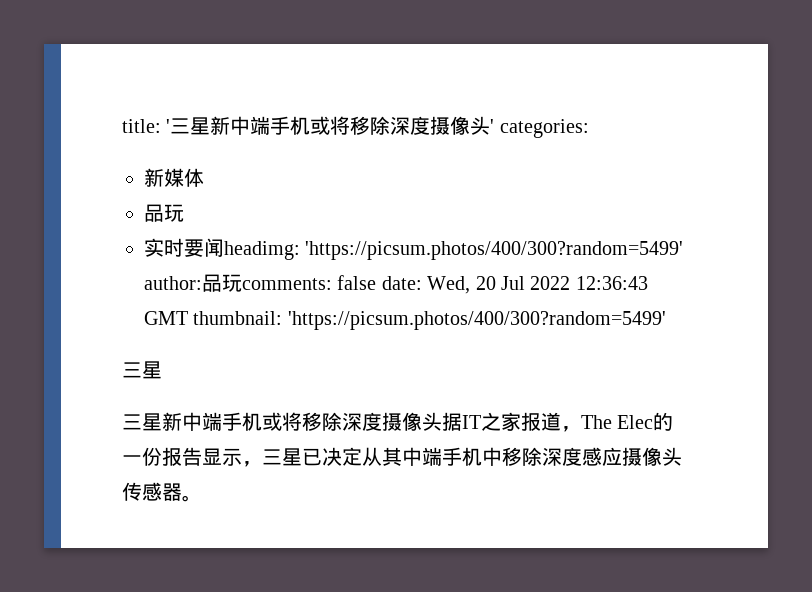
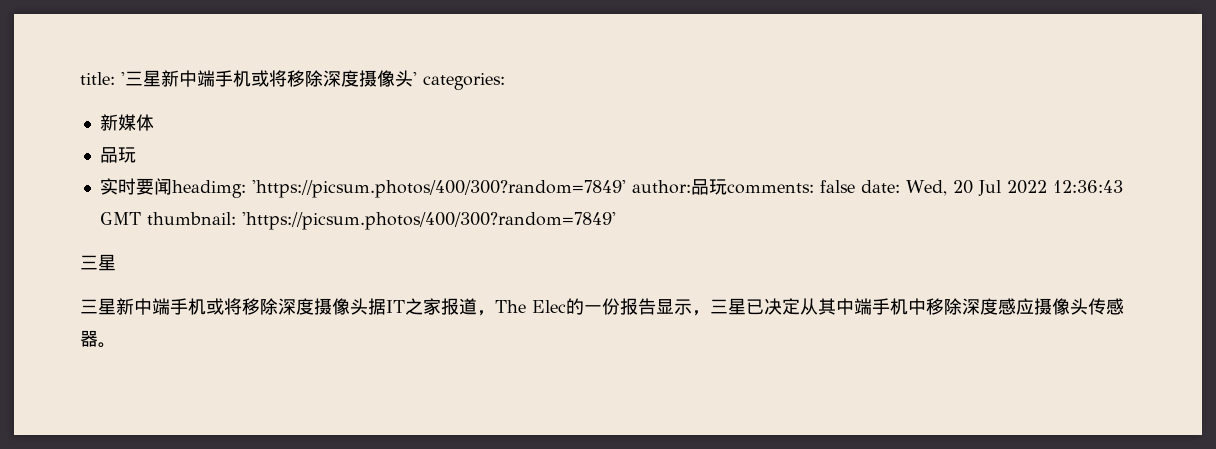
[305,241,684,260] 'https://picsum.photos/400/300?random=5499' -> [251,180,626,198] 'https://picsum.photos/400/300?random=7849'
[287,311,666,330] 'https://picsum.photos/400/300?random=5499' -> [241,212,616,230] 'https://picsum.photos/400/300?random=7849'

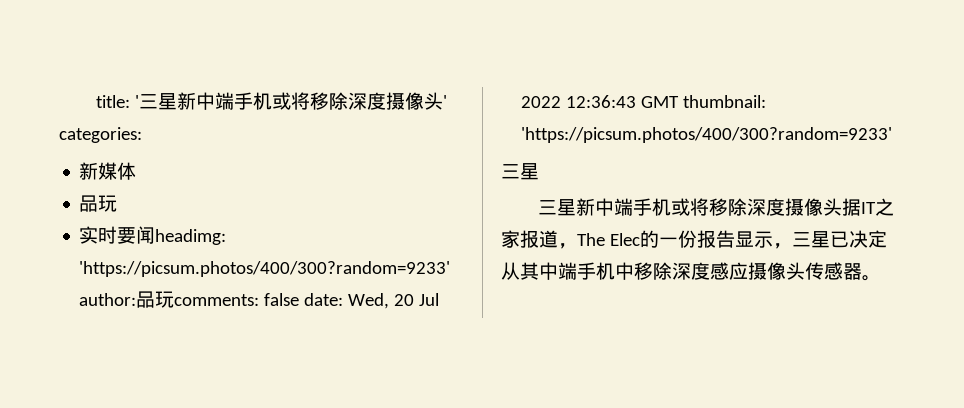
[251,180,626,198] 'https://picsum.photos/400/300?random=7849' -> [79,261,451,277] 'https://picsum.photos/400/300?random=9233'
[241,212,616,230] 'https://picsum.photos/400/300?random=7849' -> [521,127,893,143] 'https://picsum.photos/400/300?random=9233'

